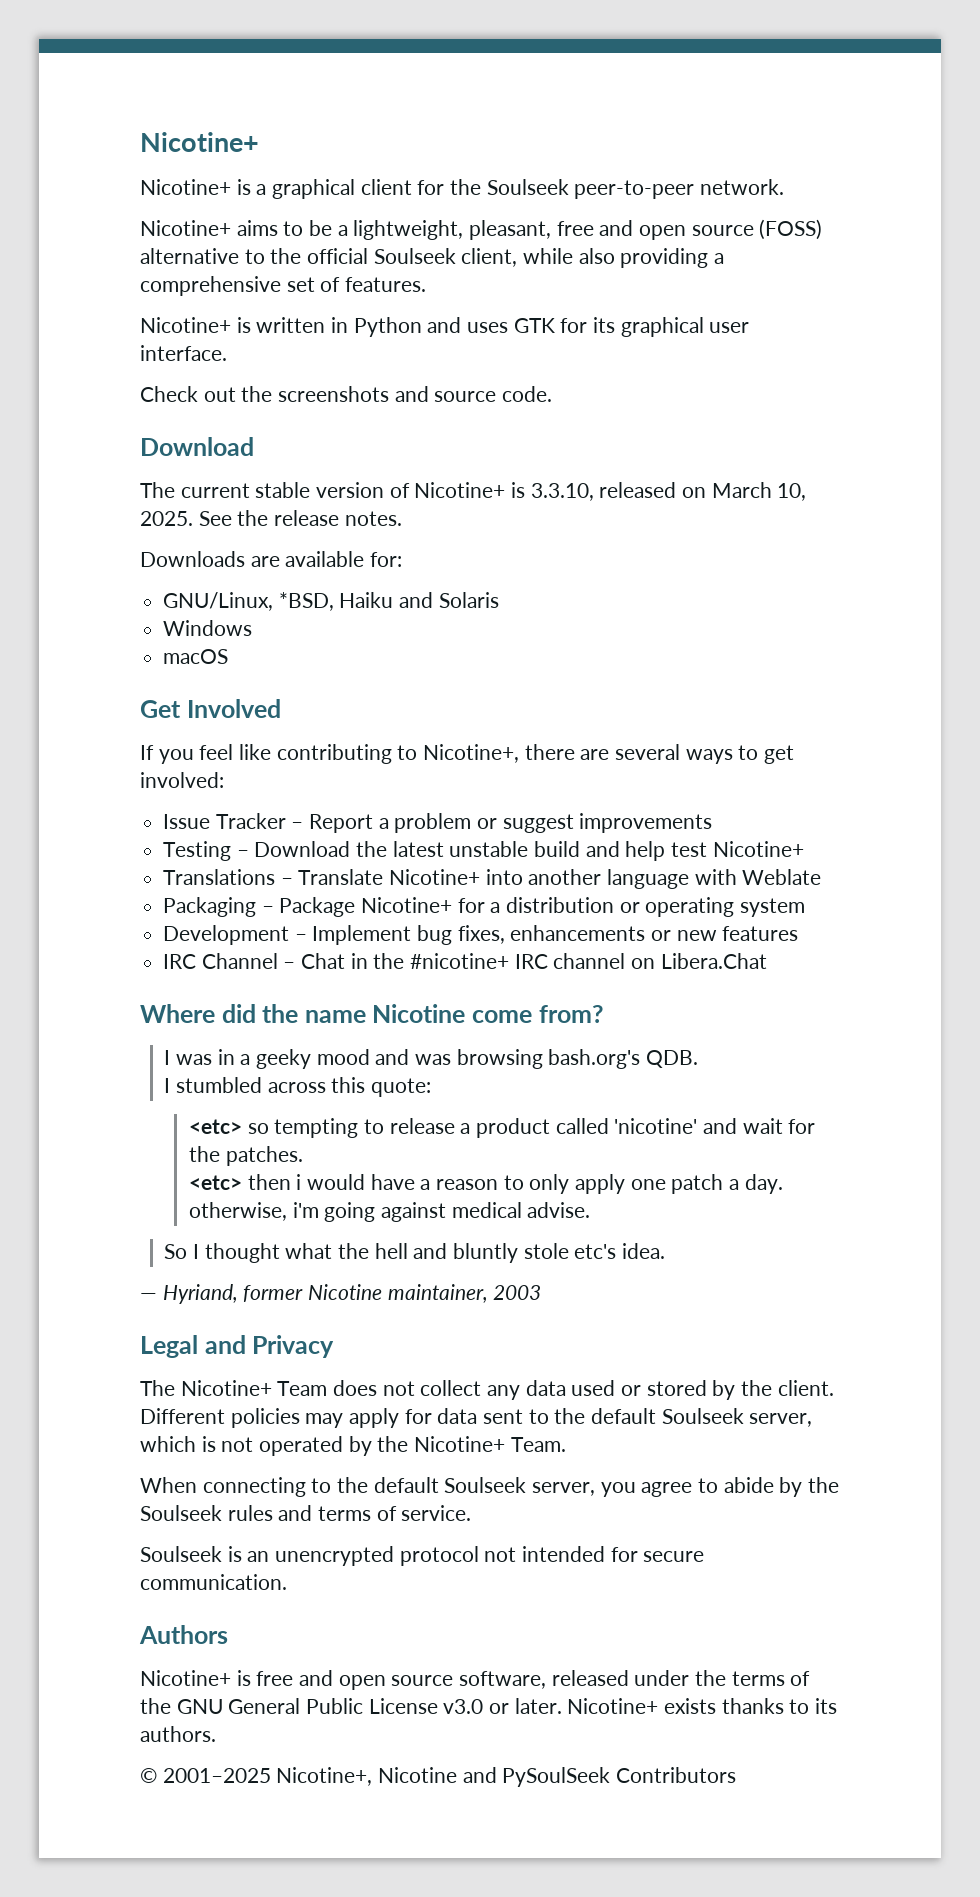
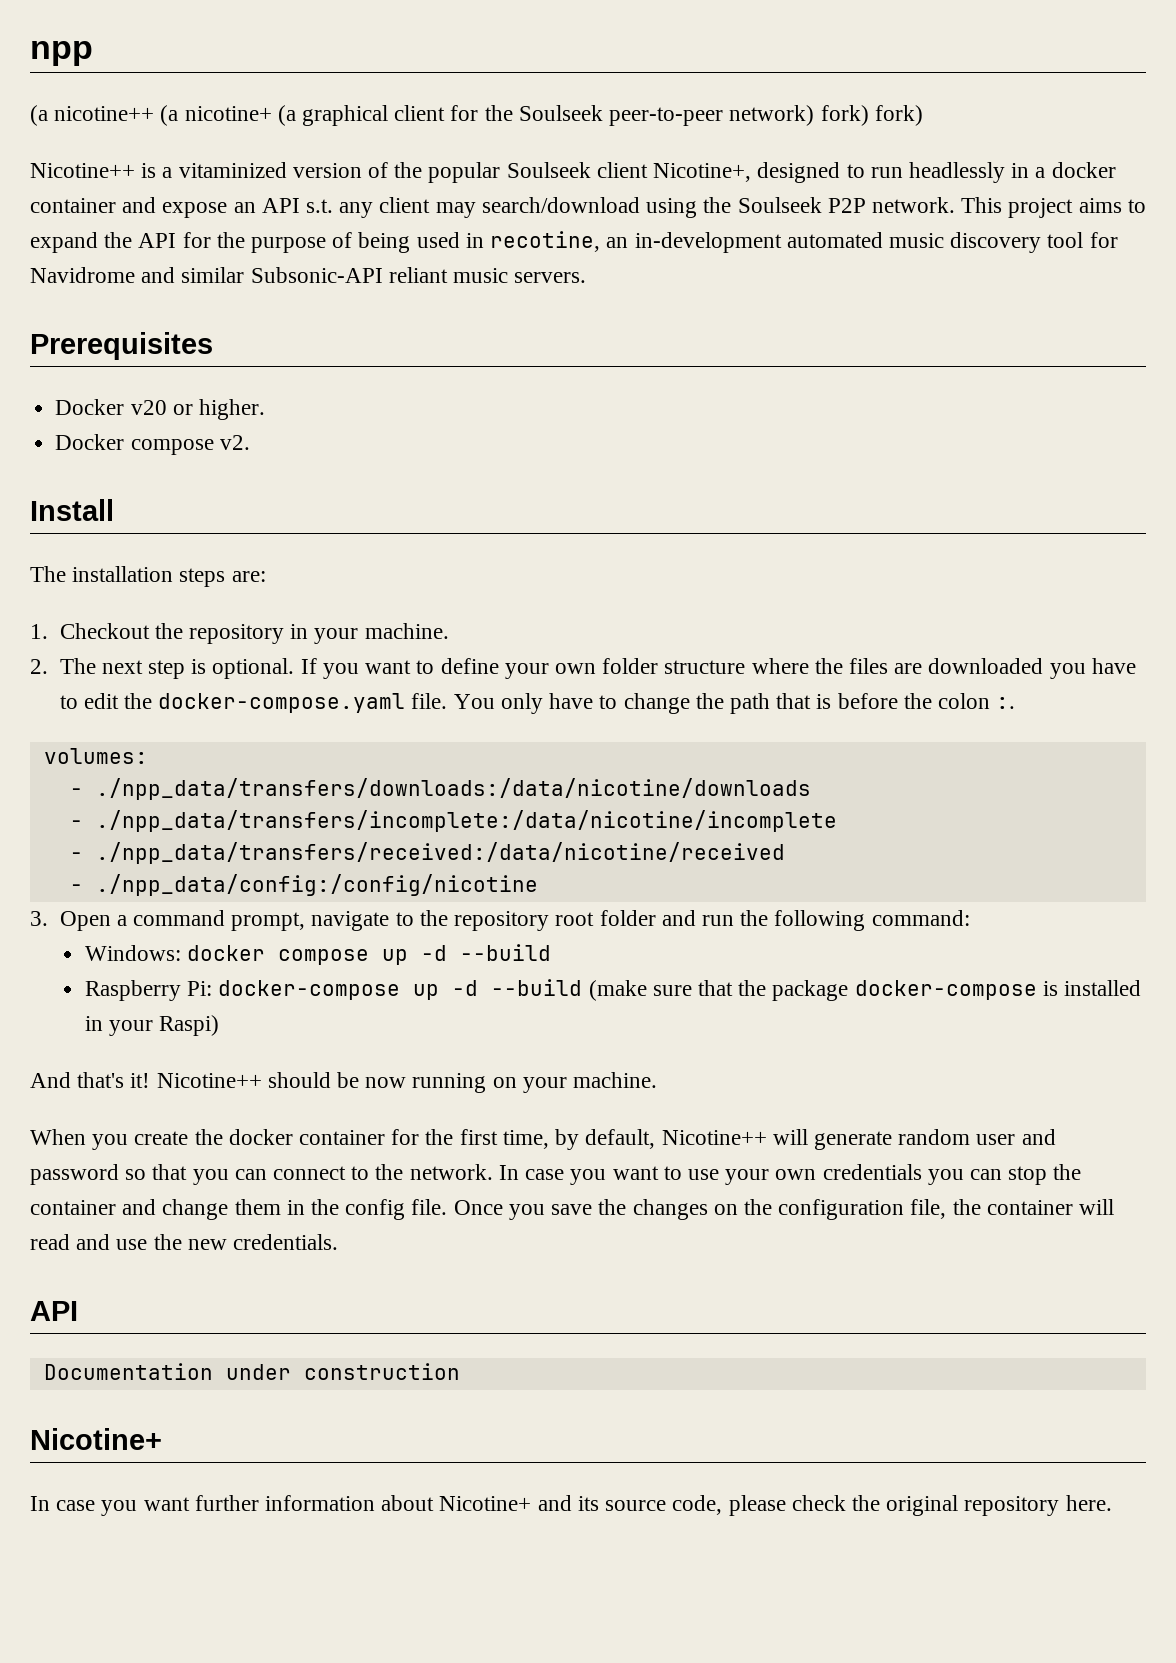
[140,132,259,152] [140,179,267,195] Nicotine+ // Nicotine+ is a -> [30,41,93,66] [30,105,296,126] npp // (a nicotine++ (a nicotine+ (a
[700,179,785,195] [140,219,823,240] [140,248,725,268] [140,276,427,296] [140,317,750,337] [140,345,227,361] [140,386,553,402] [140,437,254,456] [140,482,807,501] [140,510,402,526] [140,551,403,567] [163,592,499,611] [163,620,253,636] [163,649,229,664] [140,699,281,718] [140,744,795,764] [140,772,224,788] [163,813,713,833] [163,841,804,861] [163,869,822,889] [163,897,806,917] [163,925,799,945] [163,953,767,969] [140,1004,604,1023] [164,1049,699,1069] [164,1077,432,1097] [188,1118,816,1138] [188,1146,303,1166] [188,1174,783,1194] [188,1202,591,1222] [164,1243,666,1263] [140,1284,542,1304] [140,1335,335,1358] [140,1380,834,1400] [140,1408,813,1428] [140,1436,566,1456] [140,1477,840,1497] [140,1505,472,1521] [140,1546,705,1566] [140,1574,287,1590] [139,1625,228,1644] [140,1670,811,1690] [140,1698,838,1714] [140,1726,216,1742] [140,1767,737,1787] network. // Nicotine+ aims to be a lightweight, pleasant, free and open source (FOSS) alternative to the official Soulseek client, while also providing a comprehensive set of features. // Nicotine+ is written in Python and uses GTK for its graphical user interface. // Check out the screenshots and source code. // Download // The current stable version of Nicotine+ is 3.3.10, released on March 10, 2025. See the release notes. // Downloads are available for: // GNU/Linux, *BSD, Haiku and Solaris // Windows // macOS // Get Involved // If you feel like contributing to Nicotine+, there are several ways to get involved: // Issue Tracker – Report a problem or suggest improvements // Testing – Download the latest unstable build and help test Nicotine+ // Translations – Translate Nicotine+ into another language with Weblate // Packaging – Package Nicotine+ for a distribution or operating system // Development – Implement bug fixes, enhancements or new features // IRC Channel – Chat in the #nicotine+ IRC channel on Libera.Chat // Where did the name Nicotine come from? // I was in a geeky mood and was browsing bash.org's QDB. // I stumbled across this quote: // <etc> so tempting to release a product called 'nicotine' and wait for the patches. // <etc> then i would have a reason to only apply one patch a day. otherwise, i'm going against medical advise. // So I thought what the hell and bluntly stole etc's idea. // — Hyriand, former Nicotine maintainer, 2003 // Legal and Privacy // The Nicotine+ Team does not collect any data used or stored by the client. Different policies may apply for data sent to the default Soulseek server, which is not operated by the Nicotine+ Team. // When connecting to the default Soulseek server, you agree to abide by the Soulseek rules and terms of service. // Soulseek is an unencrypted protocol not intended for secure communication. // Authors // Nicotine+ is free and open source software, released under the terms of the GNU General Public License v3.0 or later. Nicotine+ exists thanks to its authors. // © 2001–2025 Nicotine+, Nicotine and PySoulSeek Contributors -> [729,105,923,126] [30,162,1116,183] [30,197,1146,218] [30,231,1118,253] [30,267,587,283] [30,332,213,360] [55,399,265,420] [55,434,250,455] [30,499,114,521] [30,566,266,587] [30,623,449,644] [30,658,1136,679] [59,693,1016,714] [43,748,148,764] [69,778,811,800] [69,810,837,832] [69,842,785,864] [69,874,538,896] [30,910,970,931] [84,944,552,965] [84,979,1142,1001] [84,1015,220,1036] [30,1072,658,1093] [30,1129,1056,1150] [30,1164,1082,1185] [30,1199,1114,1220] [30,1234,339,1250] [30,1301,78,1321] [43,1363,460,1380] [30,1428,162,1450] [30,1495,1112,1516] network) fork) fork) // Nicotine++ is a vitaminized version of the popular Soulseek client Nicotine+, designed to run headlessly in a docker container and expose an API s.t. any client may search/download using the Soulseek P2P network. This project aims to expand the API for the purpose of being used in recotine, an in-development automated music discovery tool for Navidrome and similar Subsonic-API reliant music servers. // Prerequisites // Docker v20 or higher. // Docker compose v2. // Install // The installation steps are: // 1. Checkout the repository in your machine. // 2. The next step is optional. If you want to define your own folder structure where the files are downloaded you have to edit the docker-compose.yaml file. You only have to change the path that is before the colon :. // volumes: // - ./npp_data/transfers/downloads:/data/nicotine/downloads // - ./npp_data/transfers/incomplete:/data/nicotine/incomplete // - ./npp_data/transfers/received:/data/nicotine/received // - ./npp_data/config:/config/nicotine // 3. Open a command prompt, navigate to the repository root folder and run the following command: // Windows: docker compose up -d --build // Raspberry Pi: docker-compose up -d --build (make sure that the package docker-compose is installed in your Raspi) // And that's it! Nicotine++ should be now running on your machine. // When you create the docker container for the first time, by default, Nicotine++ will generate random user and password so that you can connect to the network. In case you want to use your own credentials you can stop the container and change them in the config file. Once you save the changes on the configuration file, the container will read and use the new credentials. // API // Documentation under construction // Nicotine+ // In case you want further information about Nicotine+ and its source code, please check the original repository here.

